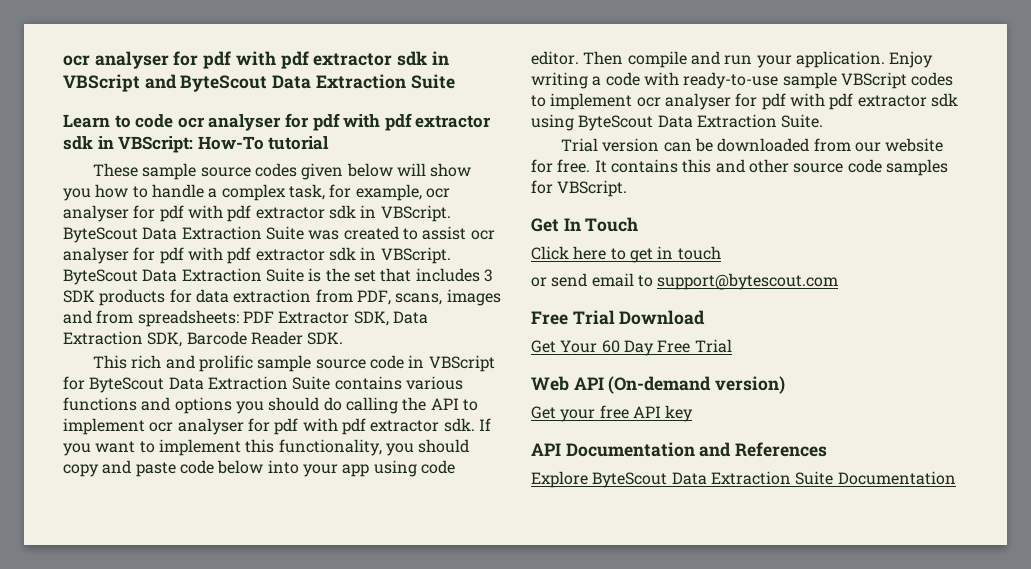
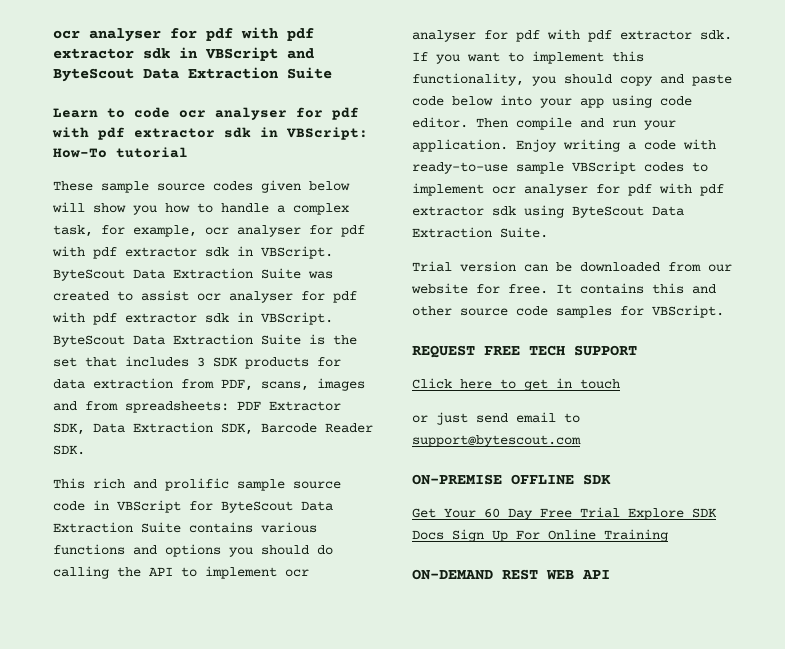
[531,217,639,232] Get In Touch -> [412,345,637,358] REQUEST FREE TECH SUPPORT
(547, 282) none -> [436,412,468,425] just
[531,310,706,325] Free Trial Download -> [412,474,611,485] ON-PREMISE OFFLINE SDK
[531,376,786,394] [531,405,694,422] [531,442,828,457] [531,471,956,488] // Web API (On-demand version) // Get your free API key // API Documentation and References // Explore ByteScout Data Extraction Suite Documentation -> [628,508,717,520] [412,529,668,542] [412,569,610,580] Explore SDK Docs Sign Up For Online Training // ON-DEMAND REST WEB API

